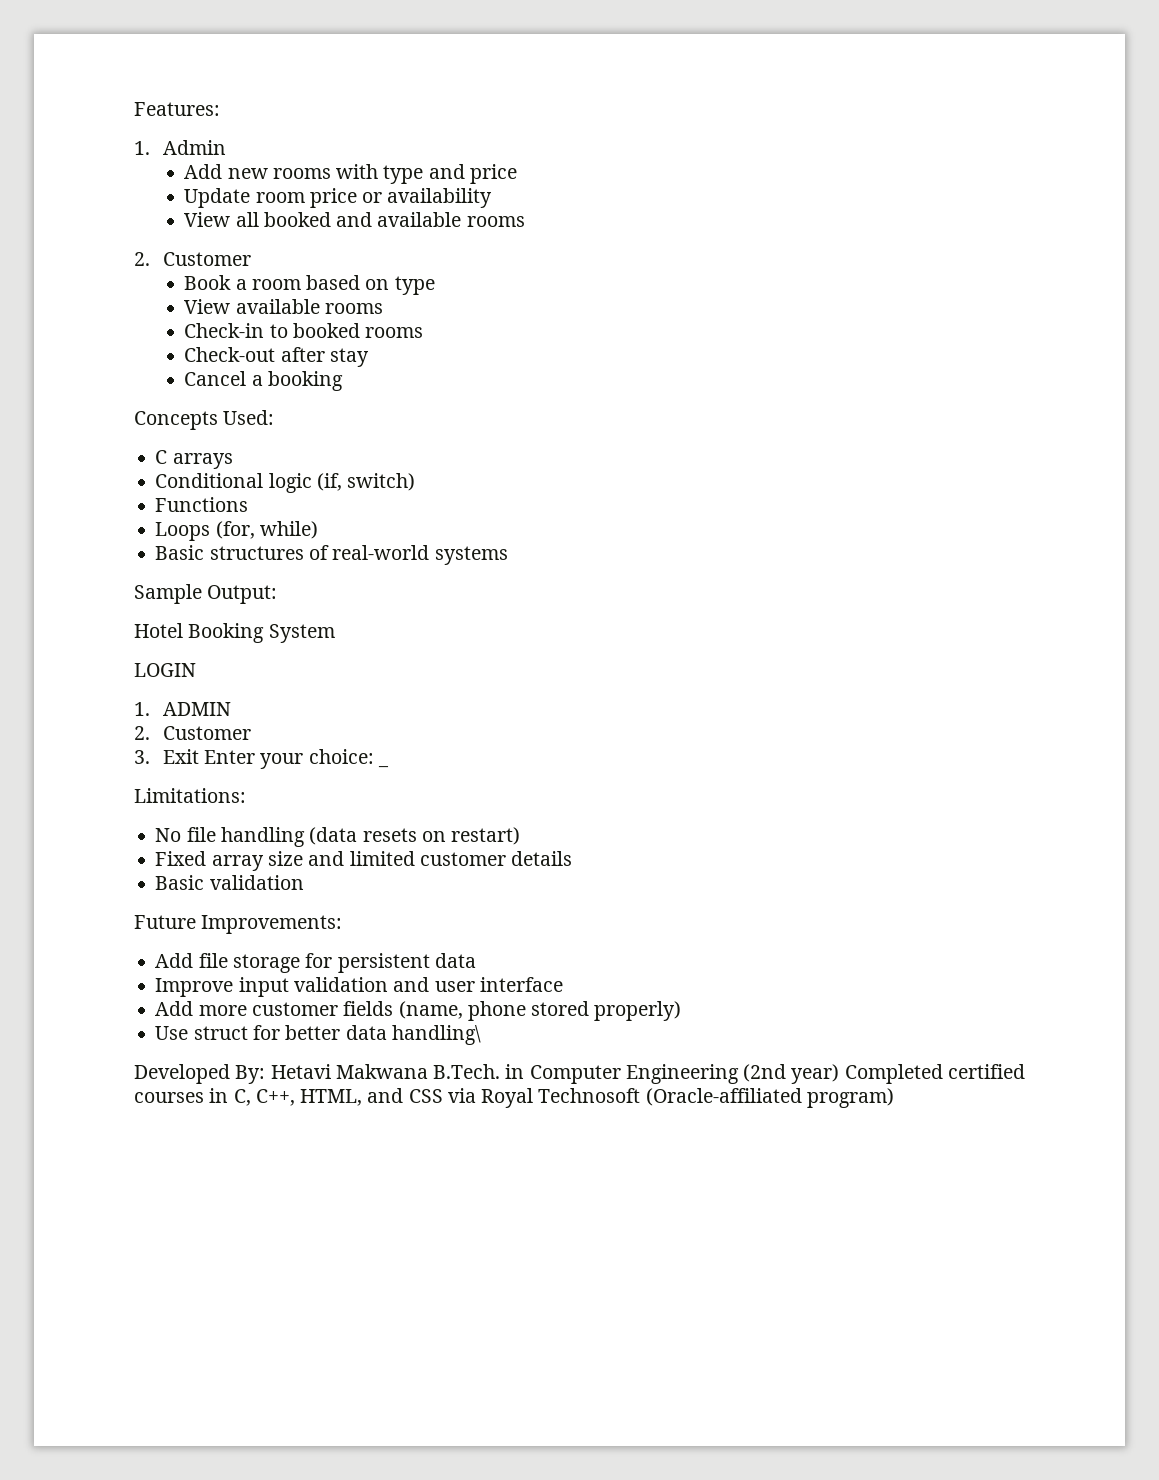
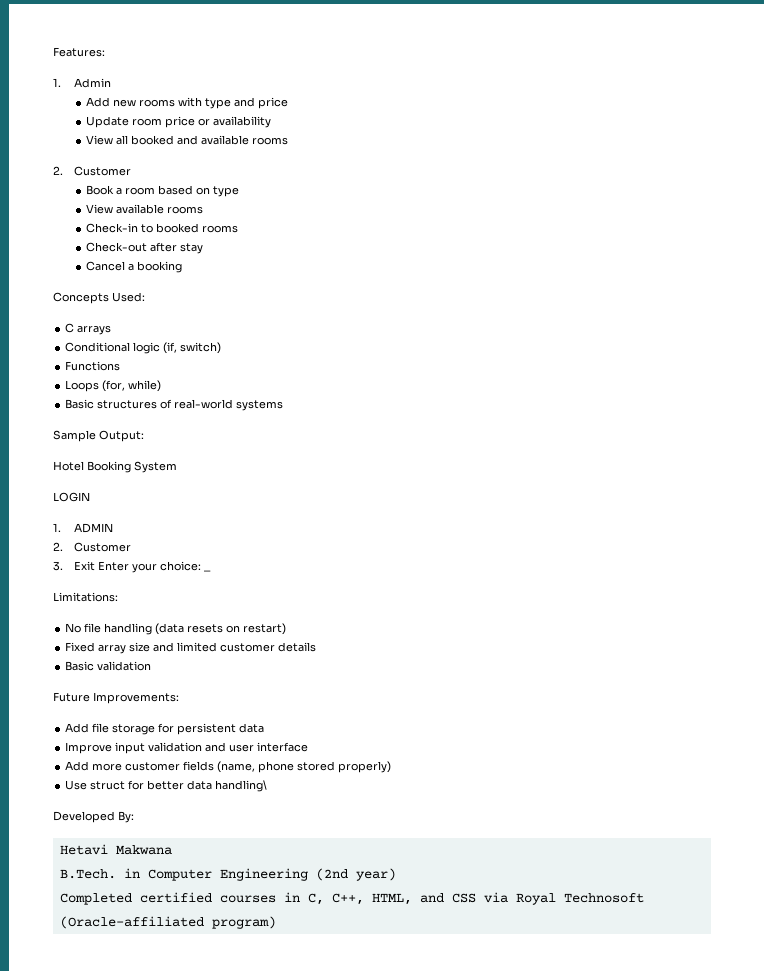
(266, 1074) none -> (134, 817) //
(428, 1071) none -> (172, 850) //
(840, 1074) none -> (396, 874) //

